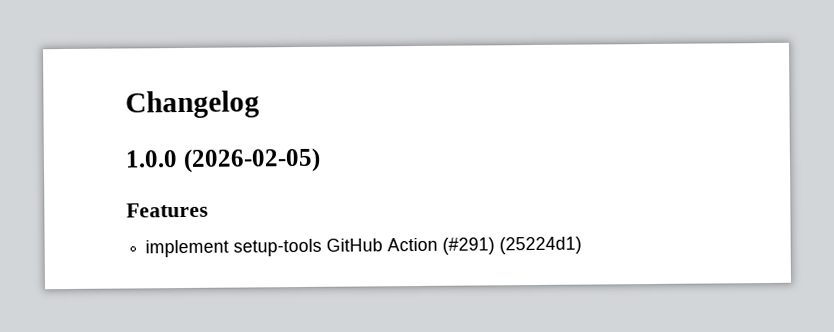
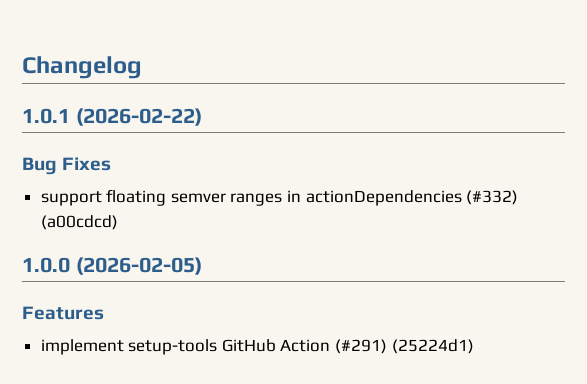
(260, 104) none -> [22,108,202,126] [22,157,112,175] [40,189,519,206] [40,215,118,230] // 1.0.1 (2026-02-22) // Bug Fixes // support floating semver ranges in actionDependencies (#332) (a00cdcd)

